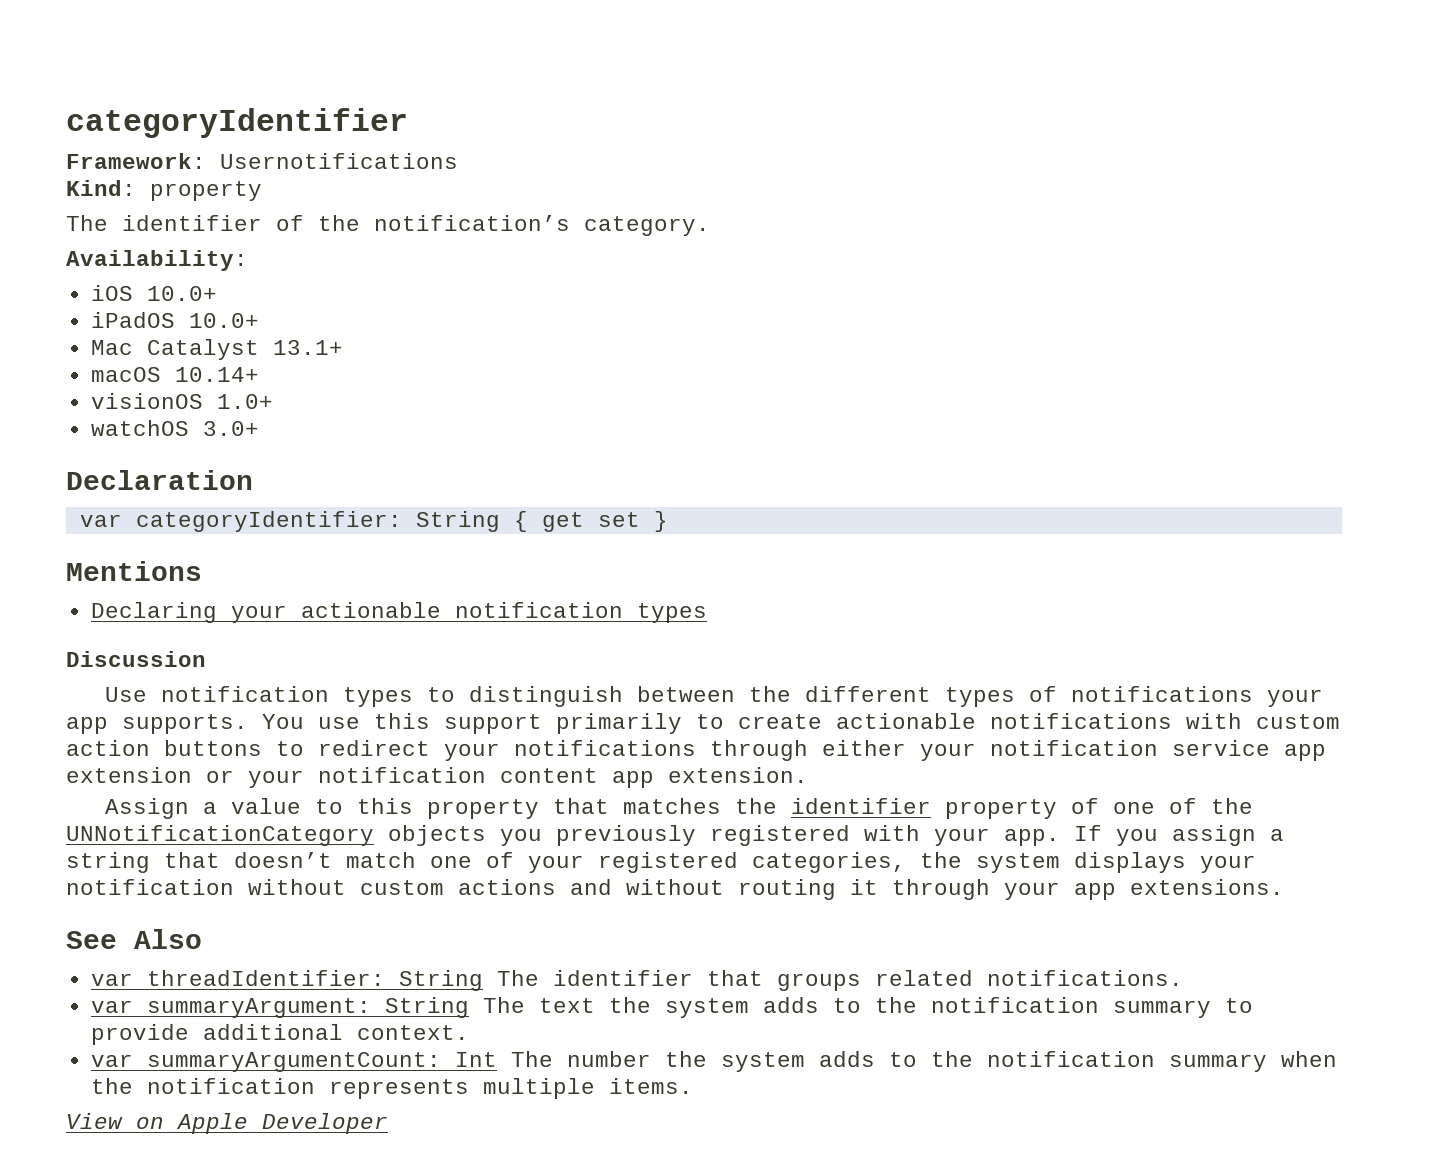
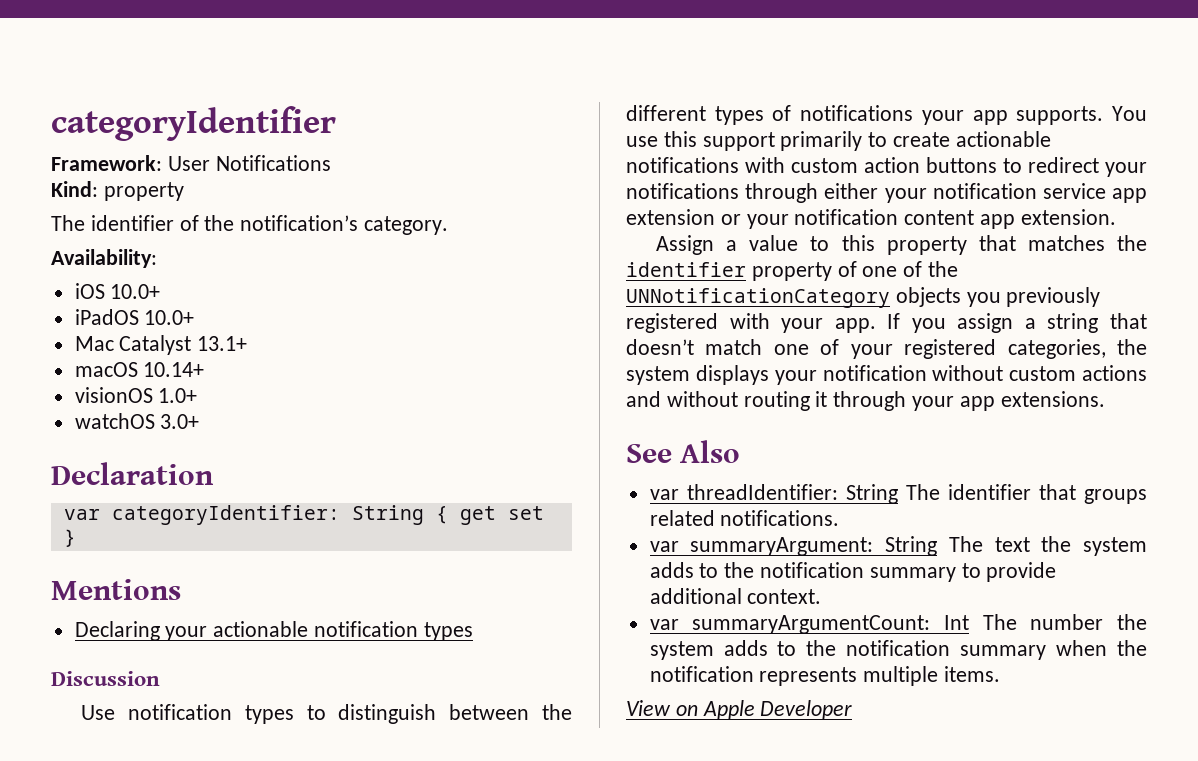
[220,153,458,169] Usernotifications -> [167,155,331,171] User Notifications

